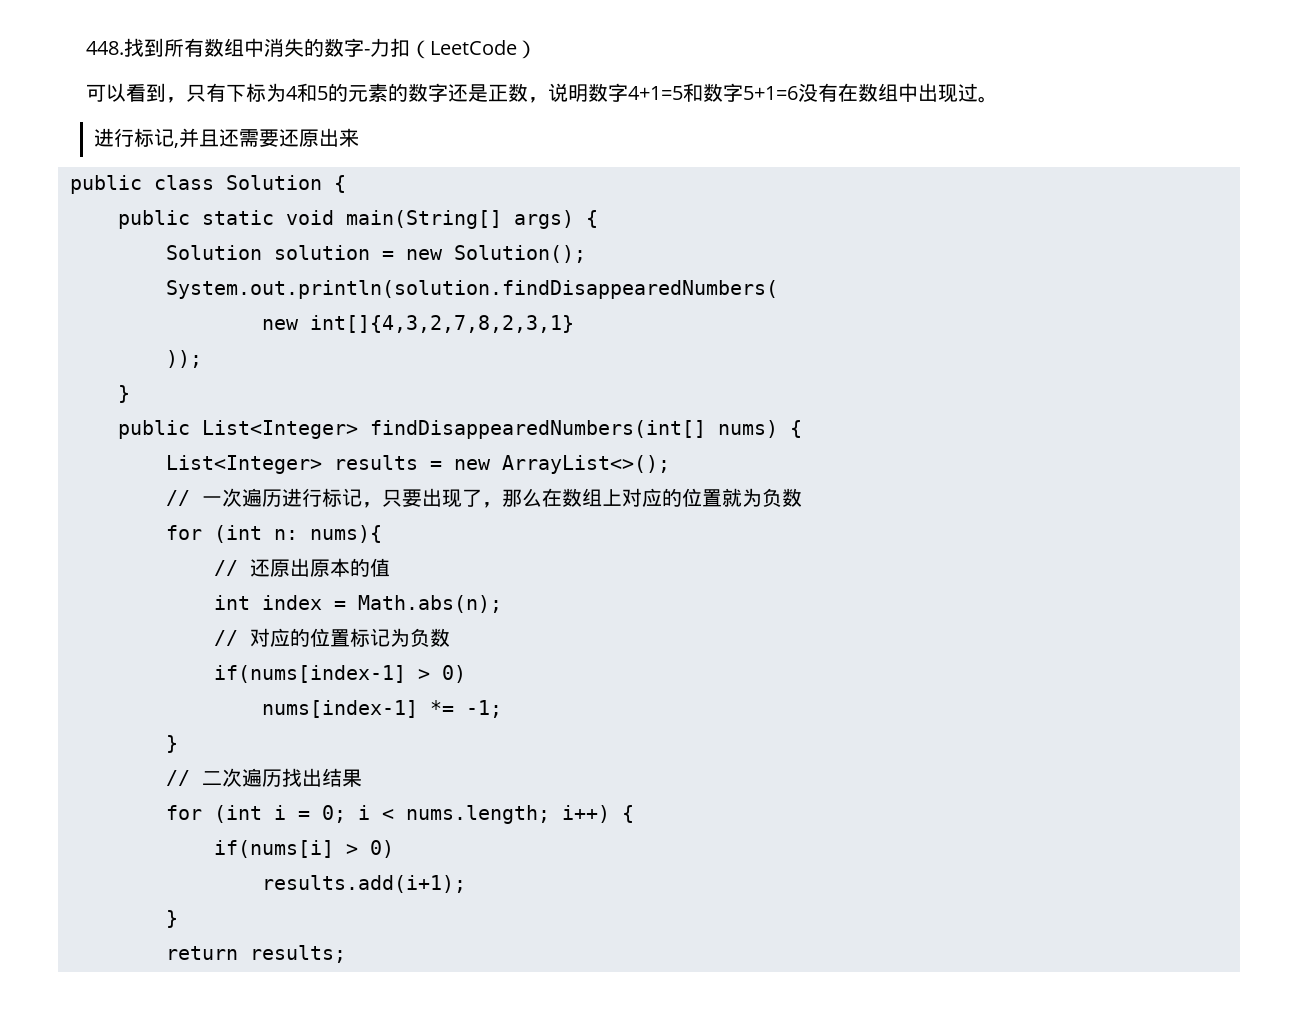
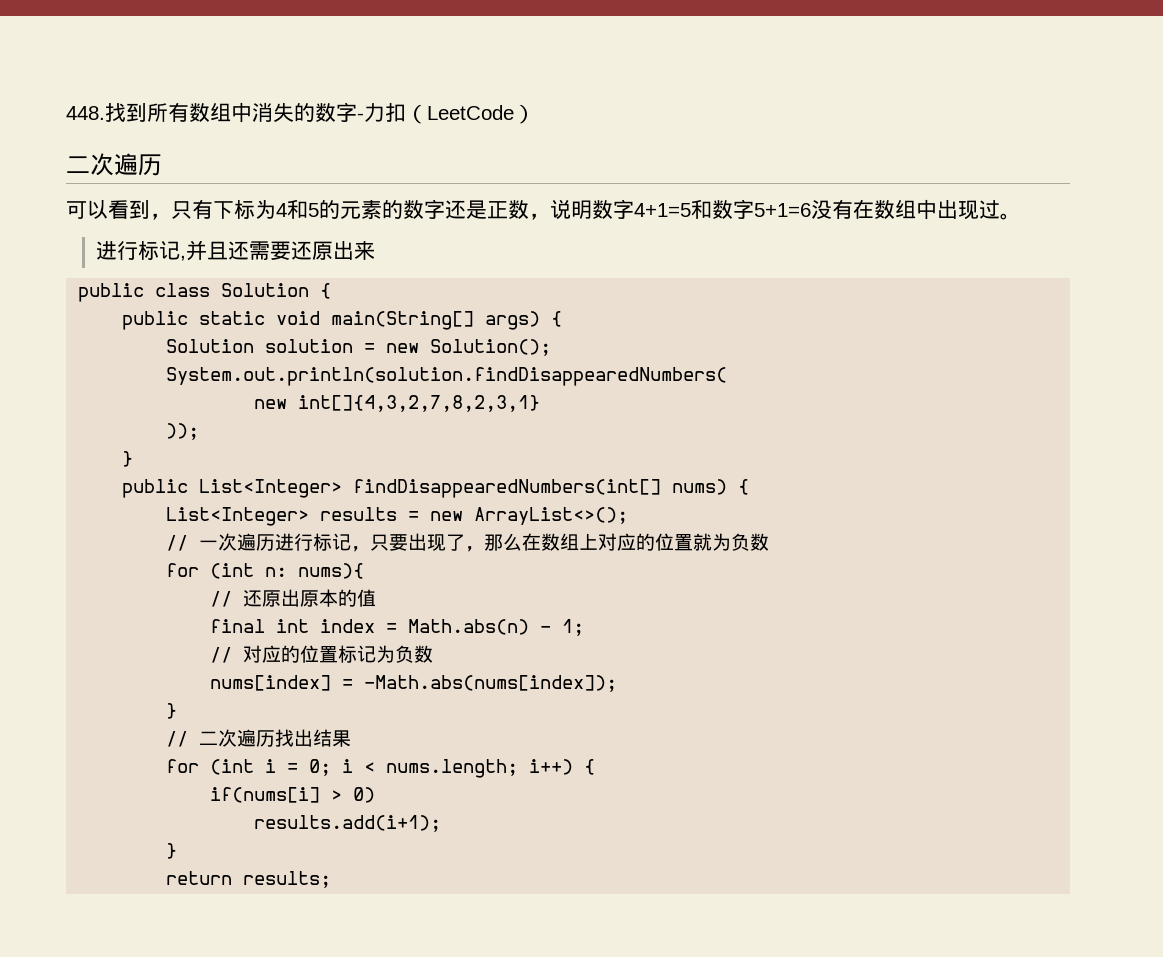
(537, 49) none -> [66,153,162,176] // 二次遍历
(390, 567) none -> [210,619,266,633] final
[358,595,502,613] Math.abs(n); -> [408,619,585,636] Math.abs(n) - 1;
[214,665,466,683] [262,700,502,718] if(nums[index-1] > 0) // nums[index-1] *= -1; -> [210,675,618,692] nums[index] = -Math.abs(nums[index]);

